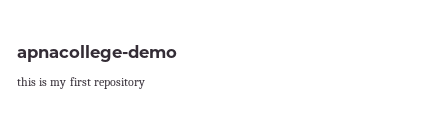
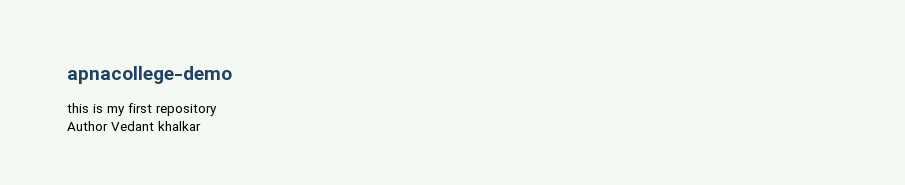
(145, 83) none -> [67,121,201,131] // Author Vedant khalkar

